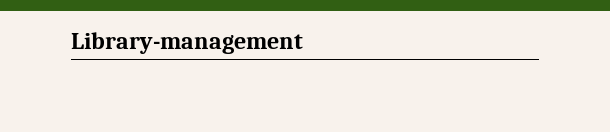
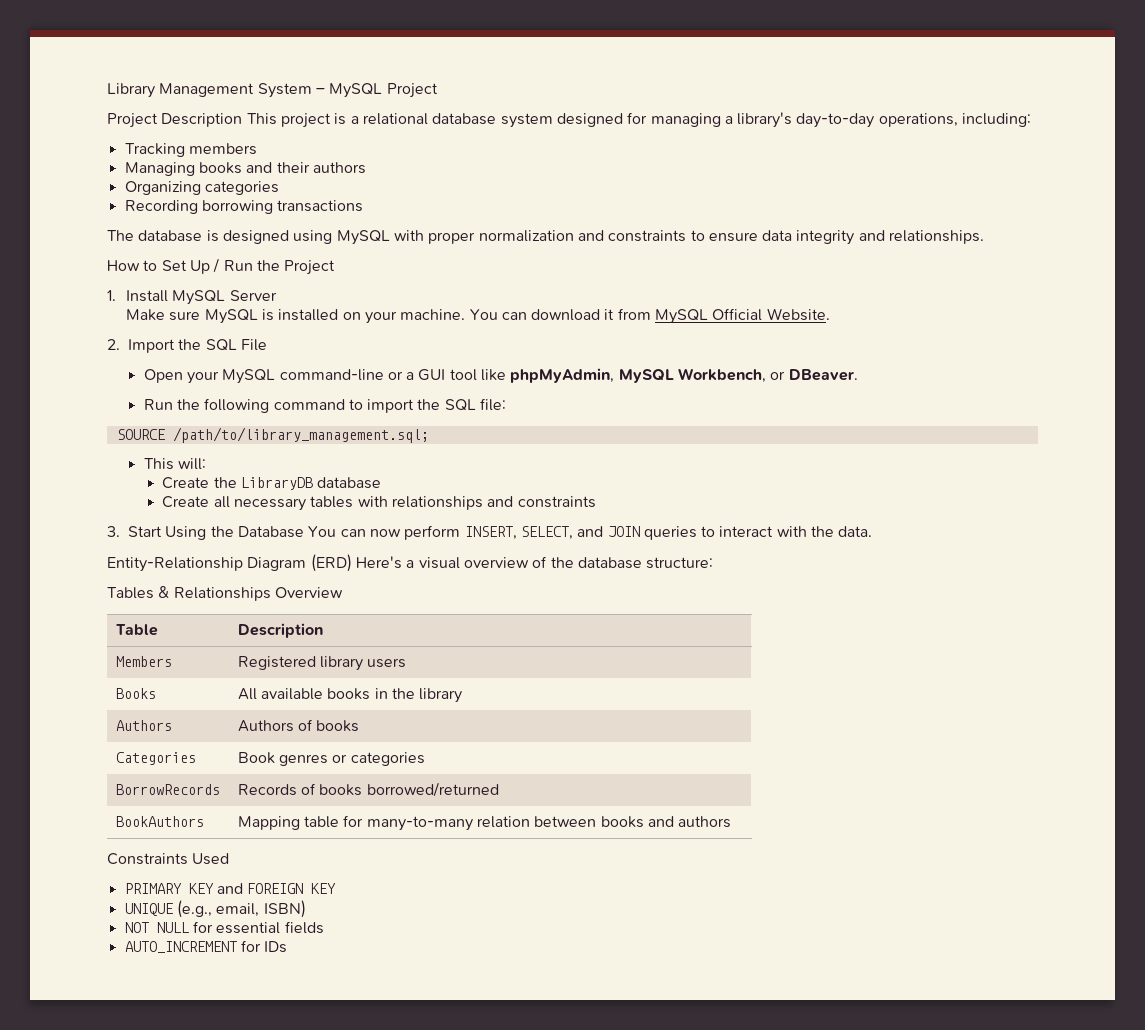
[71,32,303,54] Library-management -> [107,83,438,98] [107,112,1032,128] [124,143,257,157] [124,162,366,176] [124,181,279,195] [124,200,364,214] [107,230,985,245] [107,258,336,275] [107,290,277,305] [125,308,830,324] [107,339,267,353] [143,368,858,384] [143,398,507,413] [116,427,429,443] [143,458,206,470] [162,477,382,490] [162,496,596,511] [107,525,873,540] [107,554,714,572] [107,586,343,601] [115,624,158,636] [237,623,323,638] [115,656,172,667] [237,656,407,671] [115,688,156,699] [237,688,463,703] [115,720,172,731] [237,719,360,732] [115,752,196,765] [237,752,425,766] [115,784,220,795] [237,782,499,797] [115,816,204,827] [237,815,732,831] [107,853,230,865] [124,883,337,894] [124,900,306,918] [124,921,324,934] [124,940,288,953] Library Management System – MySQL Project // Project Description This project is a relational database system designed for managing a library's day-to-day operations, including: // Tracking members // Managing books and their authors // Organizing categories // Recording borrowing transactions // The database is designed using MySQL with proper normalization and constraints to ensure data integrity and relationships. // How to Set Up / Run the Project // 1. Install MySQL Server // Make sure MySQL is installed on your machine. You can download it from MySQL Official Website. // 2. Import the SQL File // Open your MySQL command-line or a GUI tool like phpMyAdmin, MySQL Workbench, or DBeaver. // Run the following command to import the SQL file: // SOURCE /path/to/library_management.sql; // This will: // Create the LibraryDB database // Create all necessary tables with relationships and constraints // 3. Start Using the Database You can now perform INSERT, SELECT, and JOIN queries to interact with the data. // Entity-Relationship Diagram (ERD) Here's a visual overview of the database structure: // Tables & Relationships Overview // Table | Description // Members | Registered library users // Books | All available books in the library // Authors | Authors of books // Categories | Book genres or categories // BorrowRecords | Records of books borrowed/returned // BookAuthors | Mapping table for many-to-many relation between books and authors // Constraints Used // PRIMARY KEY and FOREIGN KEY // UNIQUE (e.g., email, ISBN) // NOT NULL for essential fields // AUTO_INCREMENT for IDs

